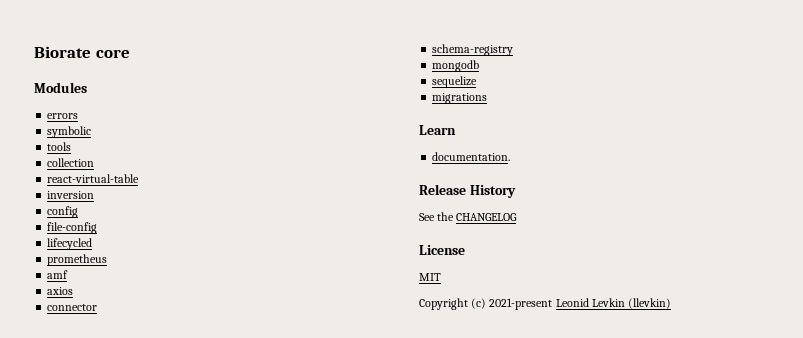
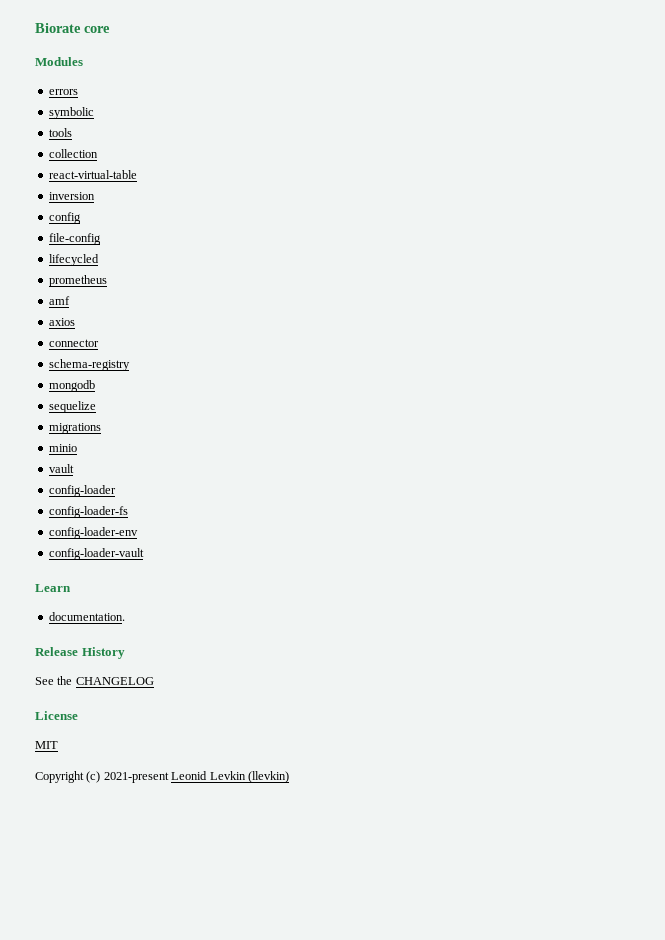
(488, 98) none -> [48,444,77,452] [48,464,74,473] [48,485,116,497] [48,506,128,518] [48,527,138,539] [48,548,144,560] // minio // vault // config-loader // config-loader-fs // config-loader-env // config-loader-vault

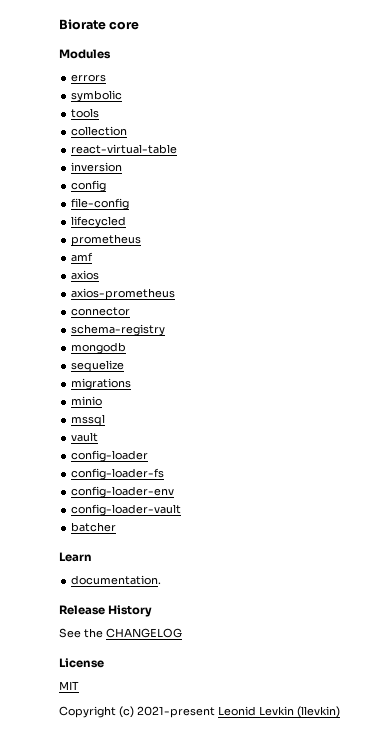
(75, 322) none -> [71,288,176,300] // axios-prometheus
(77, 448) none -> [71,414,106,426] // mssql
(144, 554) none -> [71,522,117,532] // batcher

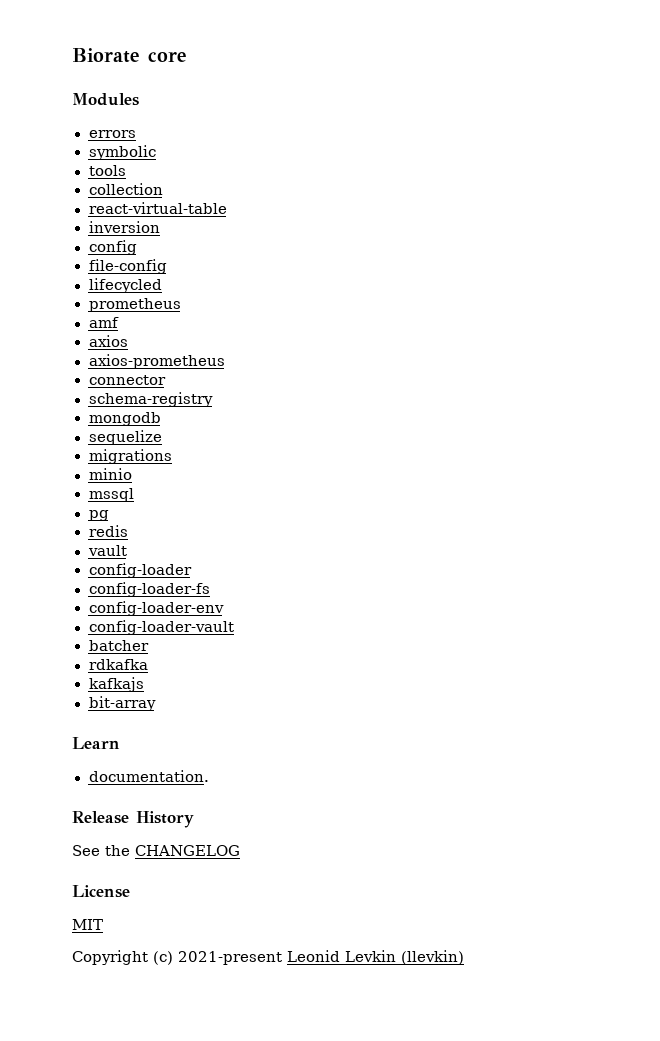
(106, 420) none -> [88,510,109,521] [88,525,128,537] // pg // redis
(117, 527) none -> [88,659,148,670] [88,677,144,692] [88,696,156,711] // rdkafka // kafkajs // bit-array

